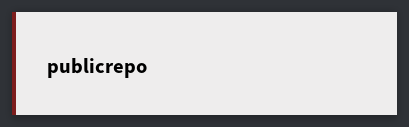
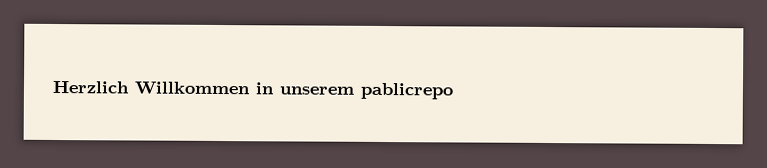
[47,58,147,78] publicrepo -> [52,80,454,100] Herzlich Willkommen in unserem pablicrepo

